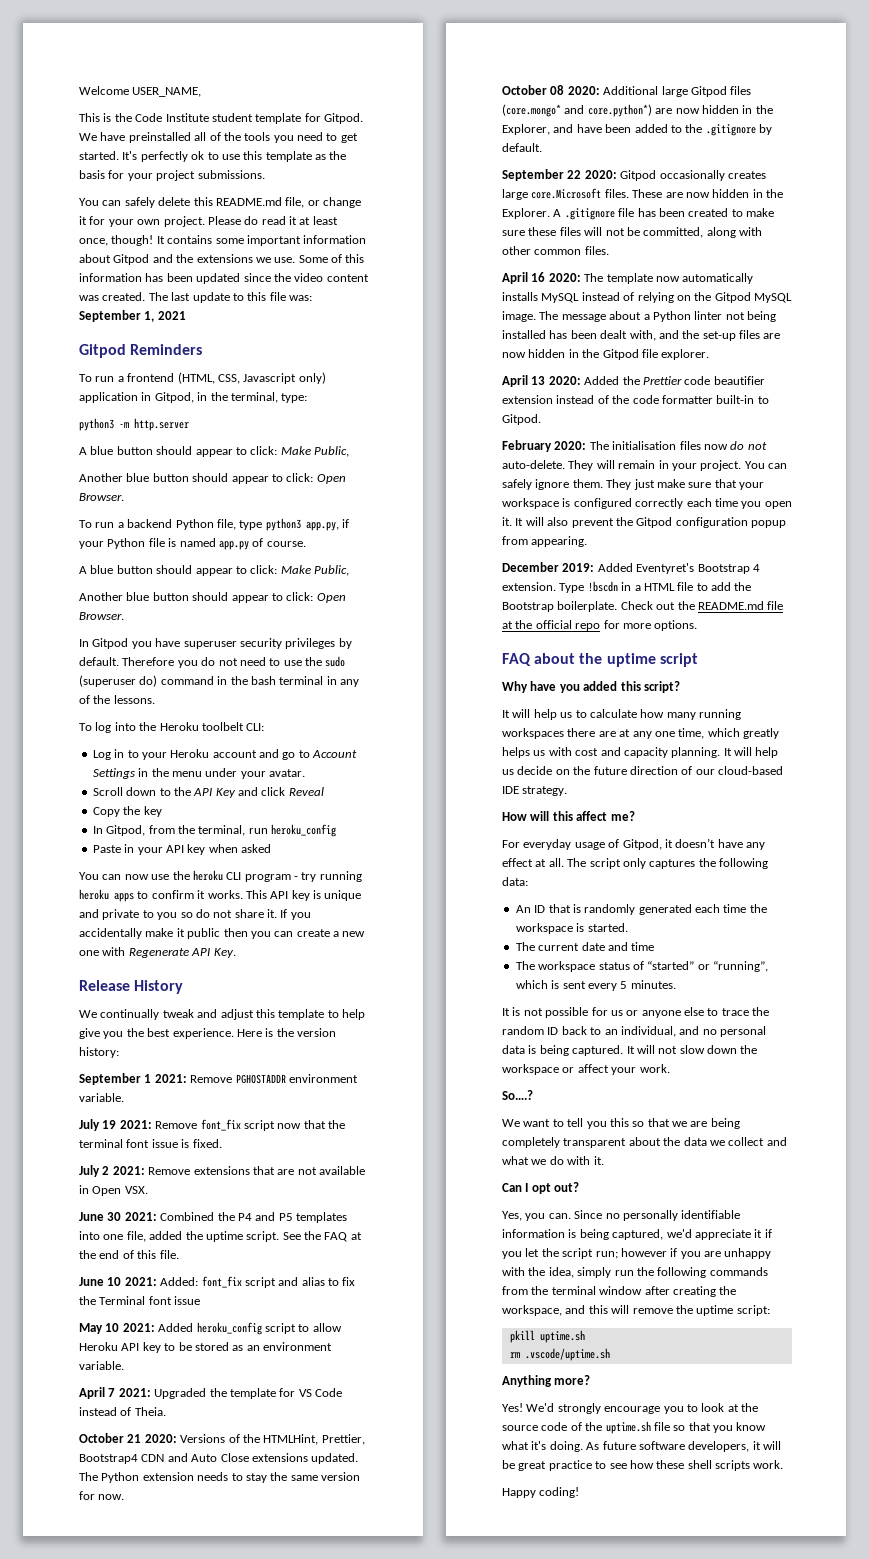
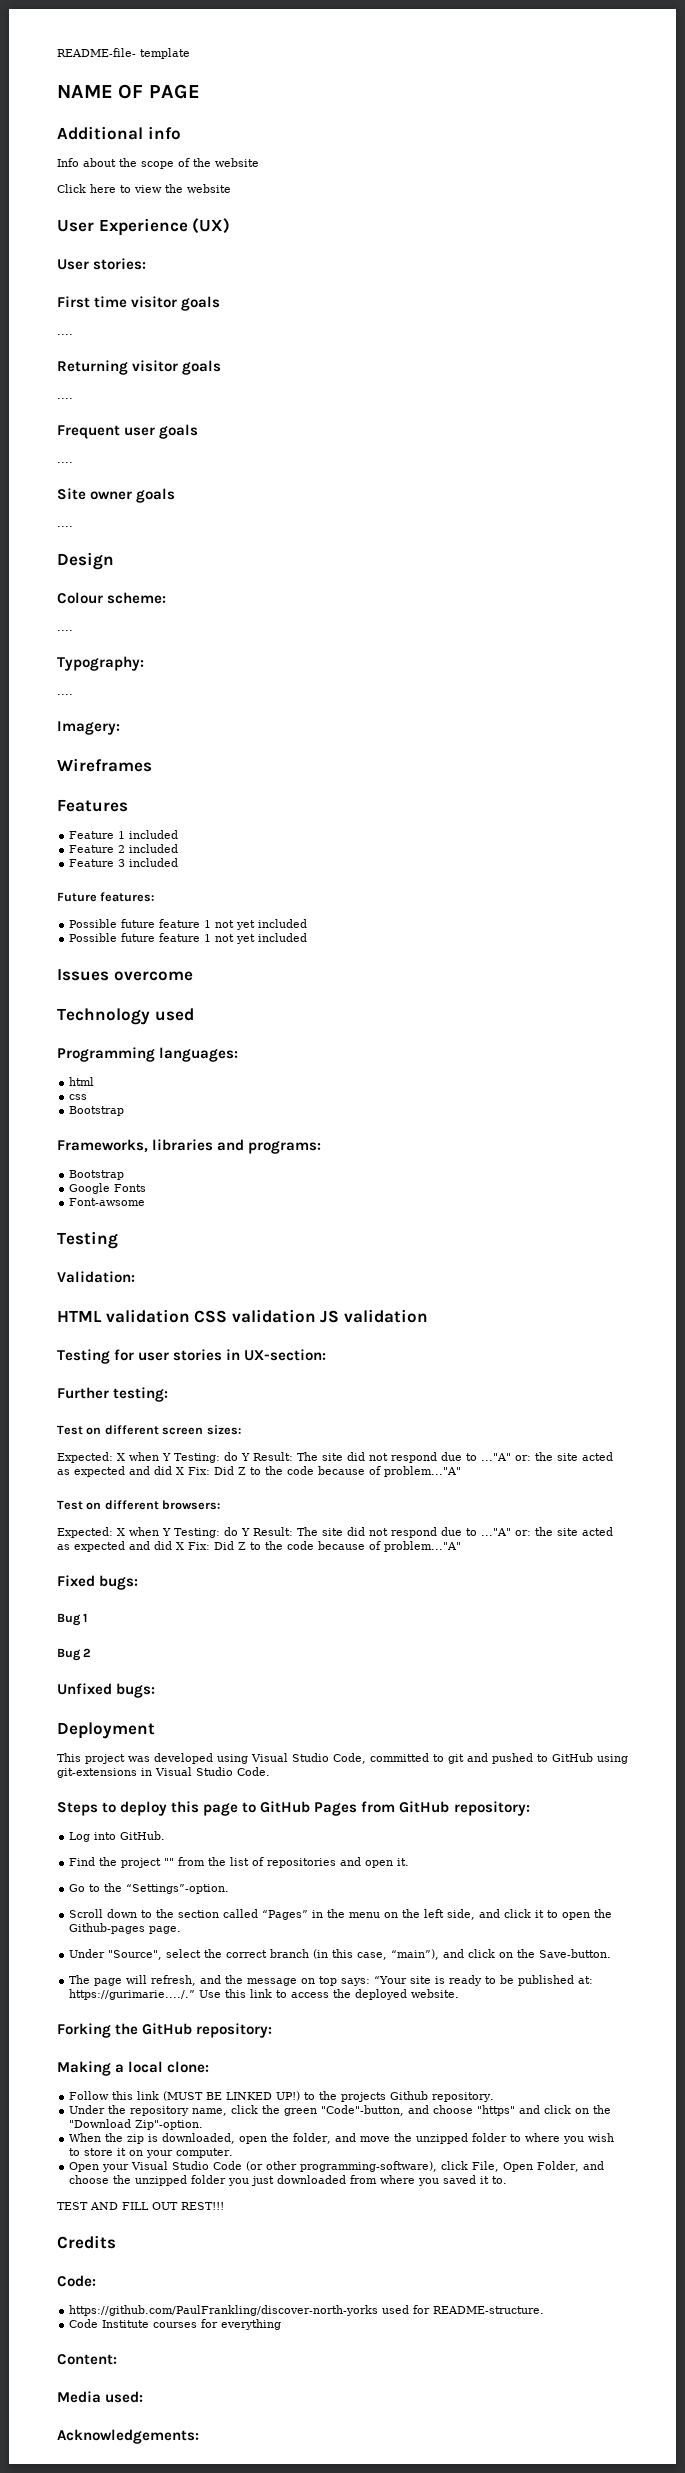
[79,86,202,97] [79,113,363,124] [79,132,358,143] [79,151,347,162] [79,170,265,181] [79,197,361,208] [79,216,338,227] [79,235,367,246] [79,254,365,265] [79,273,369,284] [79,292,312,303] [79,310,186,322] [79,344,203,358] [79,372,326,384] [79,392,308,403] [79,418,189,431] [79,446,349,457] [79,473,346,484] [79,493,124,501] [79,518,349,531] [79,538,306,550] [79,565,349,576] [79,592,346,603] [79,612,124,620] [79,638,352,649] [79,656,346,668] [79,675,359,687] [79,695,155,704] [79,722,265,733] [92,749,358,760] [92,768,305,779] [92,787,324,798] [92,806,162,817] [92,824,336,837] [92,844,271,855] [79,870,362,882] [79,889,362,902] [79,909,311,920] [79,928,366,939] [79,947,236,958] [79,980,184,994] [79,1009,365,1020] [79,1028,336,1039] [79,1047,119,1058] [79,1073,358,1085] [79,1093,124,1102] [79,1119,345,1131] [79,1139,222,1148] [79,1165,365,1177] [79,1185,148,1196] [79,1212,347,1223] [79,1231,362,1242] [79,1250,179,1259] [79,1276,356,1288] [79,1296,201,1305] [79,1322,342,1335] [79,1342,332,1353] [79,1361,124,1370] [79,1387,342,1399] [79,1407,166,1416] [79,1433,365,1445] [79,1453,359,1464] [79,1472,360,1483] [79,1491,125,1500] [502,85,752,97] [502,104,773,117] [502,124,772,136] [502,143,542,152] [502,169,766,181] [502,188,783,200] [502,208,774,220] [502,227,762,238] [502,246,609,255] [502,272,754,284] [502,292,792,303] [502,311,776,322] [502,330,781,341] [502,349,710,360] [502,375,765,387] [502,395,769,404] [502,414,541,425] [502,440,767,452] [502,460,787,471] [502,479,764,490] [502,498,792,509] [502,517,786,528] [502,536,588,547] [502,562,760,574] [502,581,752,593] [502,601,784,612] [502,620,698,631] [502,653,698,667] [502,681,680,693] [502,709,741,720] [502,728,779,739] [502,747,779,758] [502,766,783,775] [502,786,568,796] [502,811,635,821] [502,838,765,850] [502,858,768,869] [502,877,528,886] [515,904,767,915] [515,923,628,934] [515,942,655,951] [515,961,768,972] [515,980,676,991] [502,1007,770,1018] [502,1026,766,1037] [502,1045,758,1056] [502,1064,670,1075] [502,1090,533,1100] [502,1118,740,1129] [502,1137,787,1148] [502,1156,604,1165] [502,1182,580,1194] [502,1210,741,1221] [502,1229,772,1240] [502,1248,772,1259] [502,1267,768,1278] [502,1286,737,1297] [502,1305,770,1316] [509,1330,585,1343] [509,1348,610,1361] [502,1375,591,1387] [502,1403,758,1414] [502,1421,767,1434] [502,1441,781,1452] [502,1460,784,1471] [502,1487,580,1498] Welcome USER_NAME, // This is the Code Institute student template for Gitpod. We have preinstalled all of the tools you need to get started. It's perfectly ok to use this template as the basis for your project submissions. // You can safely delete this README.md file, or change it for your own project. Please do read it at least once, though! It contains some important information about Gitpod and the extensions we use. Some of this information has been updated since the video content was created. The last update to this file was: September 1, 2021 // Gitpod Reminders // To run a frontend (HTML, CSS, Javascript only) application in Gitpod, in the terminal, type: // python3 -m http.server // A blue button should appear to click: Make Public, // Another blue button should appear to click: Open Browser. // To run a backend Python file, type python3 app.py, if your Python file is named app.py of course. // A blue button should appear to click: Make Public, // Another blue button should appear to click: Open Browser. // In Gitpod you have superuser security privileges by default. Therefore you do not need to use the sudo (superuser do) command in the bash terminal in any of the lessons. // To log into the Heroku toolbelt CLI: // Log in to your Heroku account and go to Account Settings in the menu under your avatar. // Scroll down to the API Key and click Reveal // Copy the key // In Gitpod, from the terminal, run heroku_config // Paste in your API key when asked // You can now use the heroku CLI program - try running heroku apps to confirm it works. This API key is unique and private to you so do not share it. If you accidentally make it public then you can create a new one with Regenerate API Key. // Release History // We continually tweak and adjust this template to help give you the best experience. Here is the version history: // September 1 2021: Remove PGHOSTADDR environment variable. // July 19 2021: Remove font_fix script now that the terminal font issue is fixed. // July 2 2021: Remove extensions that are not available in Open VSX. // June 30 2021: Combined the P4 and P5 templates into one file, added the uptime script. See the FAQ at the end of this file. // June 10 2021: Added: font_fix script and alias to fix the Terminal font issue // May 10 2021: Added heroku_config script to allow Heroku API key to be stored as an environment variable. // April 7 2021: Upgraded the template for VS Code instead of Theia. // October 21 2020: Versions of the HTMLHint, Prettier, Bootstrap4 CDN and Auto Close extensions updated. The Python extension needs to stay the same version for now. // October 08 2020: Additional large Gitpod files (core.mongo* and core.python*) are now hidden in the Explorer, and have been added to the .gitignore by default. // September 22 2020: Gitpod occasionally creates large core.Microsoft files. These are now hidden in the Explorer. A .gitignore file has been created to make sure these files will not be committed, along with other common files. // April 16 2020: The template now automatically installs MySQL instead of relying on the Gitpod MySQL image. The message about a Python linter not being installed has been dealt with, and the set-up files are now hidden in the Gitpod file explorer. // April 13 2020: Added the Prettier code beautifier extension instead of the code formatter built-in to Gitpod. // February 2020: The initialisation files now do not auto-delete. They will remain in your project. You can safely ignore them. They just make sure that your workspace is configured correctly each time you open it. It will also prevent the Gitpod configuration popup from appearing. // December 2019: Added Eventyret's Bootstrap 4 extension. Type !bscdn in a HTML file to add the Bootstrap boilerplate. Check out the README.md file at the official repo for more options. // FAQ about the uptime script // Why have you added this script? // It will help us to calculate how many running workspaces there are at any one time, which greatly helps us with cost and capacity planning. It will help us decide on the future direction of our cloud-based IDE strategy. // How will this affect me? // For everyday usage of Gitpod, it doesn’t have any effect at all. The script only captures the following data: // An ID that is randomly generated each time the workspace is started. // The current date and time // The workspace status of “started” or “running”, which is sent every 5 minutes. // It is not possible for us or anyone else to trace the random ID back to an individual, and no personal data is being captured. It will not slow down the workspace or affect your work. // So….? // We want to tell you this so that we are being completely transparent about the data we collect and what we do with it. // Can I opt out? // Yes, you can. Since no personally identifiable information is being captured, we'd appreciate it if you let the script run; however if you are unhappy with the idea, simply run the following commands from the terminal window after creating the workspace, and this will remove the uptime script: // pkill uptime.sh // rm .vscode/uptime.sh // Anything more? // Yes! We'd strongly encourage you to look at the source code of the uptime.sh file so that you know what it's doing. As future software developers, it will be great practice to see how these shell scripts work. // Happy coding! -> [57,48,190,59] [57,84,200,99] [57,126,181,140] [57,158,259,169] [57,184,231,193] [57,218,231,236] [57,258,147,270] [57,296,221,311] [57,334,73,335] [57,360,222,375] [57,398,73,399] [57,424,199,439] [57,462,73,463] [57,488,176,503] [57,526,73,527] [57,552,114,570] [57,592,167,604] [57,630,73,631] [57,656,144,671] [57,694,73,695] [57,721,120,735] [57,758,152,772] [57,799,128,812] [69,830,179,839] [69,844,179,853] [69,858,179,867] [57,892,155,902] [69,919,308,930] [69,933,308,944] [57,968,193,981] [57,1008,194,1025] [57,1047,239,1062] [69,1077,95,1086] [69,1094,88,1100] [69,1106,125,1116] [57,1139,322,1154] [69,1170,125,1180] [69,1183,147,1194] [69,1198,146,1206] [57,1231,118,1249] [57,1271,135,1283] [57,1309,428,1323] [57,1349,327,1364] [57,1387,169,1402] [57,1425,241,1435] [57,1452,613,1463] [57,1466,461,1477] [57,1500,221,1510] [57,1527,613,1538] [57,1541,461,1552] [57,1575,139,1590] [57,1613,88,1626] [57,1648,92,1661] [57,1683,156,1698] [57,1722,155,1739] [57,1753,628,1764] [57,1767,270,1778] [57,1801,530,1816] [69,1831,166,1842] [69,1857,410,1868] [69,1883,230,1894] [69,1909,613,1920] [69,1923,182,1934] [69,1949,612,1960] [69,1975,594,1986] [69,1989,460,2000] [57,2023,273,2038] [57,2061,210,2076] [69,2091,495,2102] [69,2105,612,2116] [69,2119,204,2130] [69,2133,615,2144] [69,2148,234,2158] [69,2161,605,2172] [69,2175,508,2186] [57,2202,224,2210] [57,2235,116,2249] [57,2275,96,2287] [69,2305,545,2316] [69,2319,282,2330] [57,2354,117,2365] [57,2391,144,2403] [57,2429,199,2444] README-file- template // NAME OF PAGE // Additional info // Info about the scope of the website // Click here to view the website // User Experience (UX) // User stories: // First time visitor goals // .... // Returning visitor goals // .... // Frequent user goals // .... // Site owner goals // .... // Design // Colour scheme: // .... // Typography: // .... // Imagery: // Wireframes // Features // Feature 1 included // Feature 2 included // Feature 3 included // Future features: // Possible future feature 1 not yet included // Possible future feature 1 not yet included // Issues overcome // Technology used // Programming languages: // html // css // Bootstrap // Frameworks, libraries and programs: // Bootstrap // Google Fonts // Font-awsome // Testing // Validation: // HTML validation CSS validation JS validation // Testing for user stories in UX-section: // Further testing: // Test on different screen sizes: // Expected: X when Y Testing: do Y Result: The site did not respond due to ..."A" or: the site acted as expected and did X Fix: Did Z to the code because of problem..."A" // Test on different browsers: // Expected: X when Y Testing: do Y Result: The site did not respond due to ..."A" or: the site acted as expected and did X Fix: Did Z to the code because of problem..."A" // Fixed bugs: // Bug 1 // Bug 2 // Unfixed bugs: // Deployment // This project was developed using Visual Studio Code, committed to git and pushed to GitHub using git-extensions in Visual Studio Code. // Steps to deploy this page to GitHub Pages from GitHub repository: // Log into GitHub. // Find the project "" from the list of repositories and open it. // Go to the “Settings”-option. // Scroll down to the section called “Pages” in the menu on the left side, and click it to open the Github-pages page. // Under "Source", select the correct branch (in this case, “main”), and click on the Save-button. // The page will refresh, and the message on top says: “Your site is ready to be published at: https://gurimarie..../.” Use this link to access the deployed website. // Forking the GitHub repository: // Making a local clone: // Follow this link (MUST BE LINKED UP!) to the projects Github repository. // Under the repository name, click the green "Code"-button, and choose "https" and click on the "Download Zip"-option. // When the zip is downloaded, open the folder, and move the unzipped folder to where you wish to store it on your computer. // Open your Visual Studio Code (or other programming-software), click File, Open Folder, and choose the unzipped folder you just downloaded from where you saved it to. // TEST AND FILL OUT REST!!! // Credits // Code: // https://github.com/PaulFrankling/discover-north-yorks used for README-structure. // Code Institute courses for everything // Content: // Media used: // Acknowledgements:

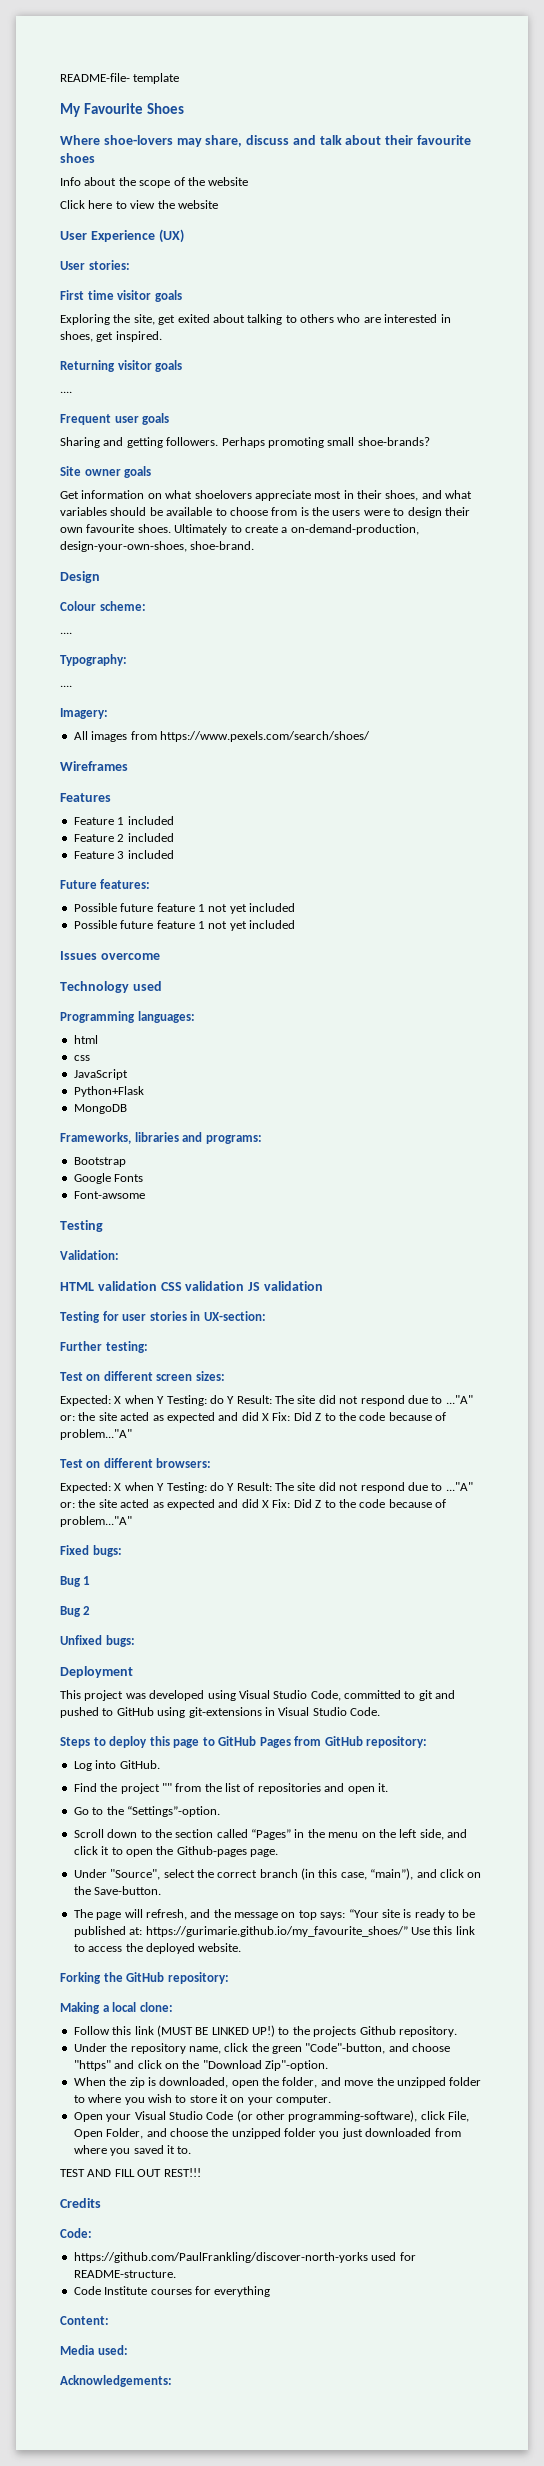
[57,84,200,99] [57,126,181,140] NAME OF PAGE // Additional info -> [60,103,184,117] [60,135,472,147] [60,153,95,163] My Favourite Shoes // Where shoe-lovers may share, discuss and talk about their favourite shoes
[57,334,73,335] .... -> [60,314,451,325] [60,331,162,342] Exploring the site, get exited about talking to others who are interested in shoes, get inspired.
[57,462,73,463] [57,488,176,503] [57,526,73,527] .... // Site owner goals // .... -> [60,437,430,448] [60,466,152,478] [60,490,473,501] [60,507,470,518] [60,524,419,535] [60,541,255,552] Sharing and getting followers. Perhaps promoting small shoe-brands? // Site owner goals // Get information on what shoelovers appreciate most in their shoes, and what variables should be available to choose from is the users were to design their own favourite shoes. Ultimately to create a on-demand-production, design-your-own-shoes, shoe-brand.
(120, 728) none -> [73,731,370,742] // All images from https://www.pexels.com/search/shoes/
[69,1106,125,1116] Bootstrap -> [73,1069,128,1080] [73,1086,144,1097] [73,1104,127,1114] JavaScript // Python+Flask // MongoDB
[69,1989,196,2000] https://gurimarie..../.” -> [145,1926,408,1937] https://gurimarie.github.io/my_favourite_shoes/”

